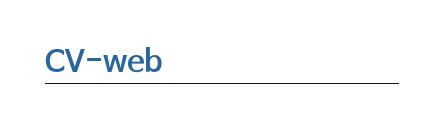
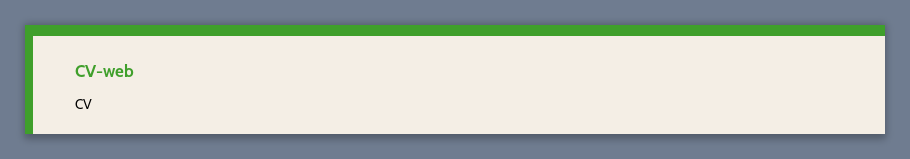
(162, 60) none -> [75,99,92,109] // CV

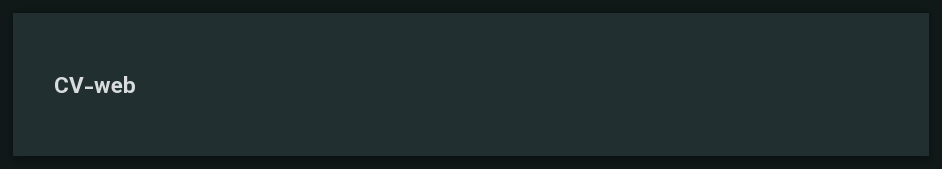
[75,99,92,109] // CV -> (136, 84) none

